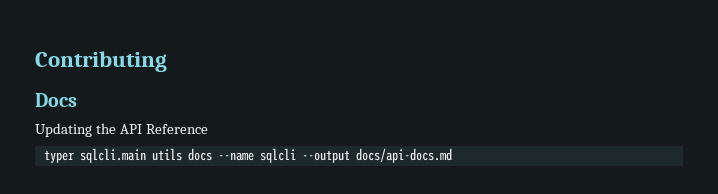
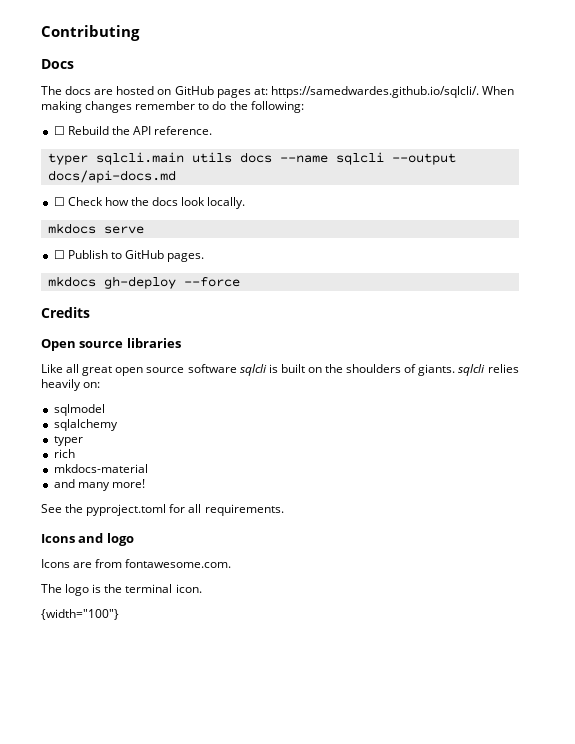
[35,123,92,137] Updating -> [41,86,514,98] [41,101,304,113] [53,126,109,135] The docs are hosted on GitHub pages at: https://samedwardes.github.io/sqlcli/. When making changes remember to do the following: // ☐ Rebuild
[145,124,208,134] Reference -> [154,126,213,135] reference.
(452, 155) none -> [53,197,246,209] [47,223,144,234] [53,250,205,262] [47,276,240,289] [41,307,90,318] [41,338,181,351] [41,364,519,376] [41,379,101,391] [53,404,105,416] [53,419,118,431] [53,436,83,446] [53,449,75,458] [53,464,148,473] [53,479,145,491] [41,504,284,516] [41,533,134,546] [41,559,232,568] [41,584,202,596] [41,609,119,620] // ☐ Check how the docs look locally. // mkdocs serve // ☐ Publish to GitHub pages. // mkdocs gh-deploy --force // Credits // Open source libraries // Like all great open source software sqlcli is built on the shoulders of giants. sqlcli relies heavily on: // sqlmodel // sqlalchemy // typer // rich // mkdocs-material // and many more! // See the pyproject.toml for all requirements. // Icons and logo // Icons are from fontawesome.com. // The logo is the terminal icon. // {width="100"}

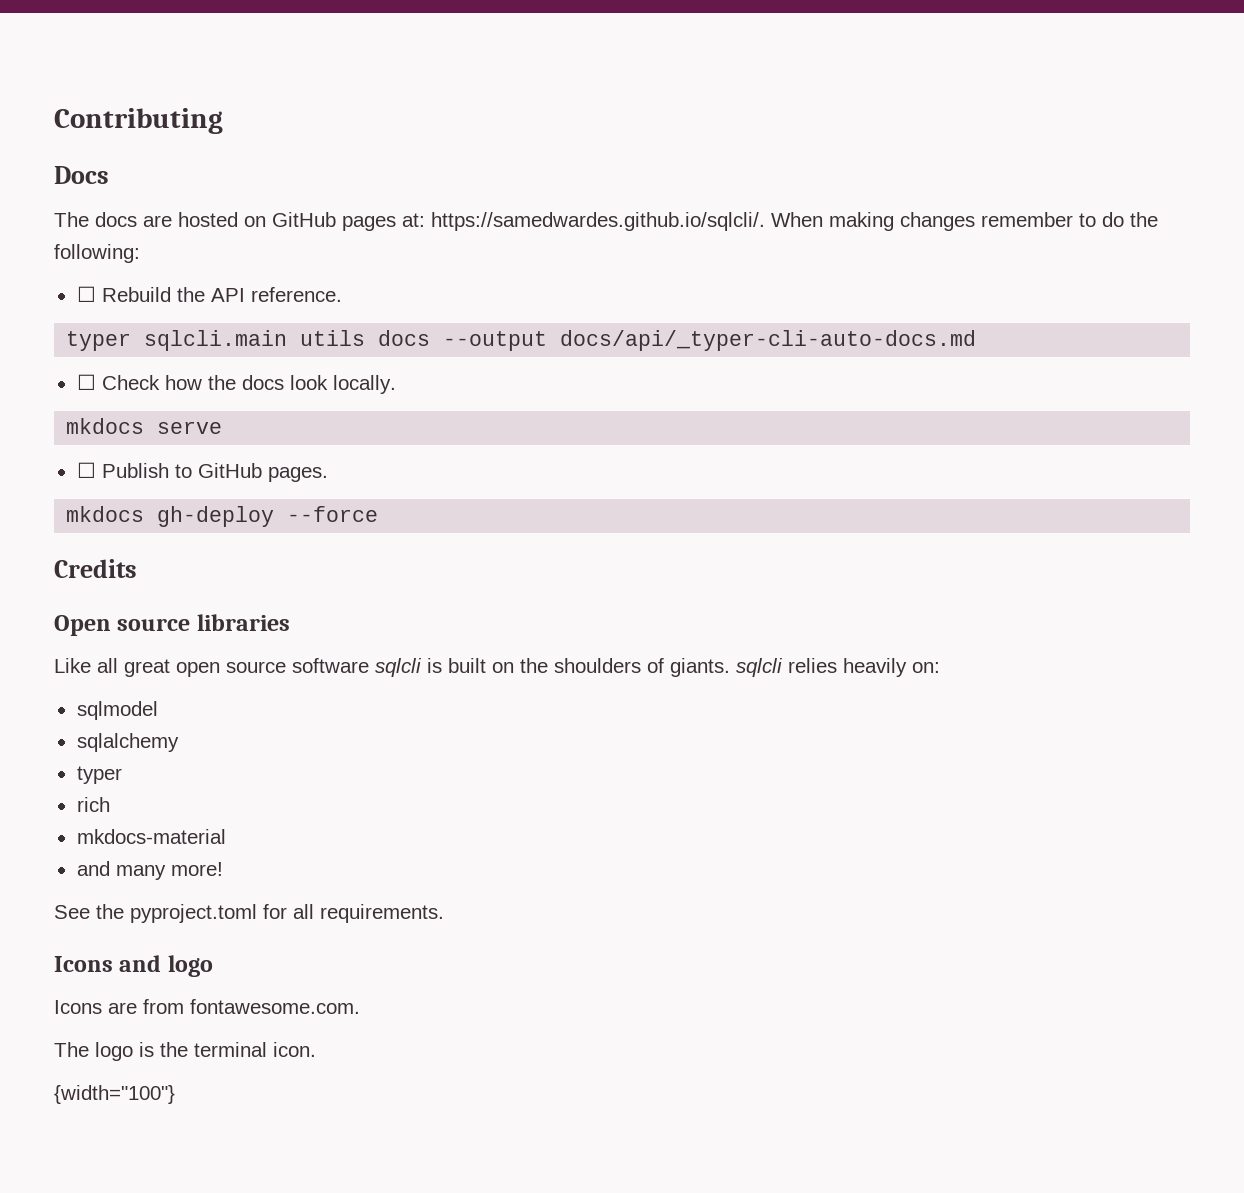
[279,152,456,165] [47,170,176,183] --name sqlcli --output docs/api-docs.md -> [443,330,977,351] --output docs/api/_typer-cli-auto-docs.md

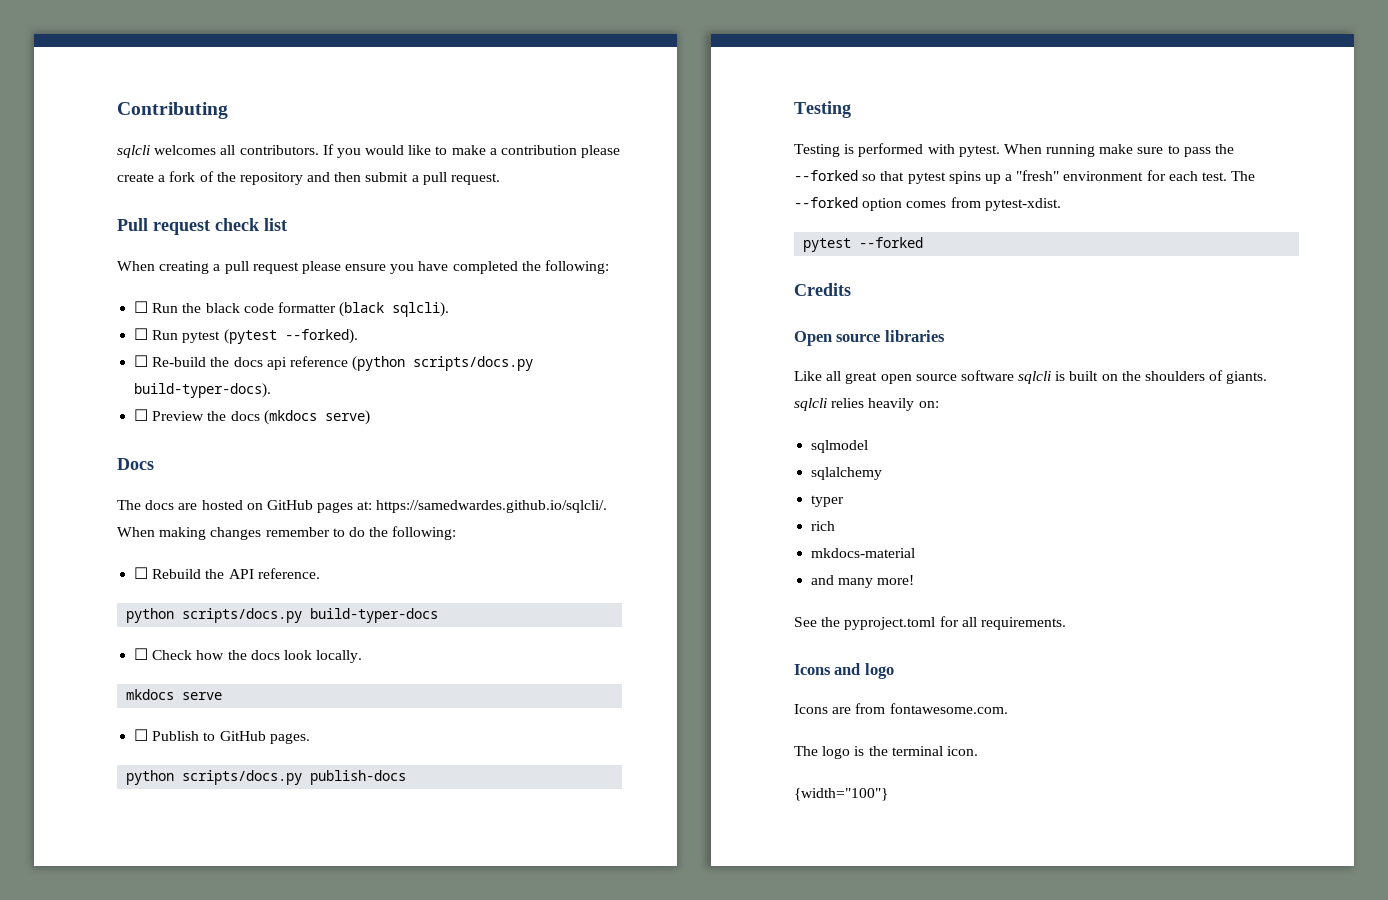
(223, 121) none -> [117,144,621,158] [117,171,501,185] [117,218,287,235] [117,260,610,274] [134,301,450,317] [134,328,358,344] [134,355,534,371] [134,383,272,398] [134,409,370,425] // sqlcli welcomes all contributors. If you would like to make a contribution please create a fork of the repository and then submit a pull request. // Pull request check list // When creating a pull request please ensure you have completed the following: // ☐ Run the black code formatter (black sqlcli). // ☐ Run pytest (pytest --forked). // ☐ Re-build the docs api reference (python scripts/docs.py build-typer-docs). // ☐ Preview the docs (mkdocs serve)
[66,330,977,351] typer sqlcli.main utils docs --output docs/api/_typer-cli-auto-docs.md -> [126,608,439,623] python scripts/docs.py build-typer-docs
[66,506,379,527] mkdocs gh-deploy --force -> [126,770,407,785] [794,101,851,118] [794,143,1235,157] [794,170,1256,184] [794,197,1061,211] [803,237,924,252] python scripts/docs.py publish-docs // Testing // Testing is performed with pytest. When running make sure to pass the --forked so that pytest spins up a "fresh" environment for each test. The --forked option comes from pytest-xdist. // pytest --forked

